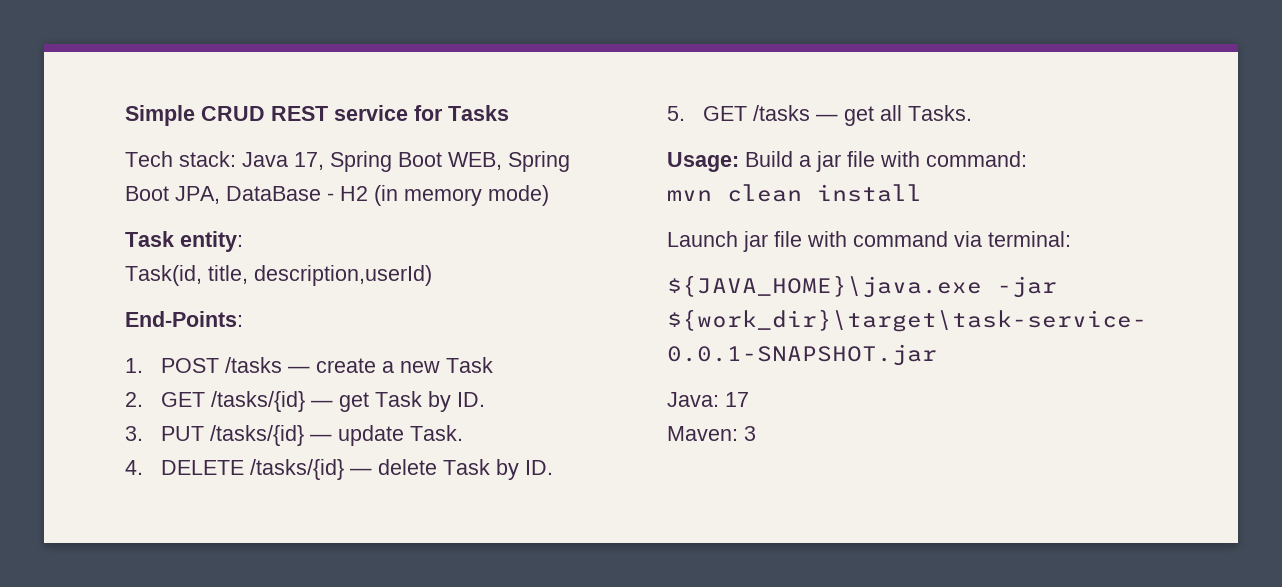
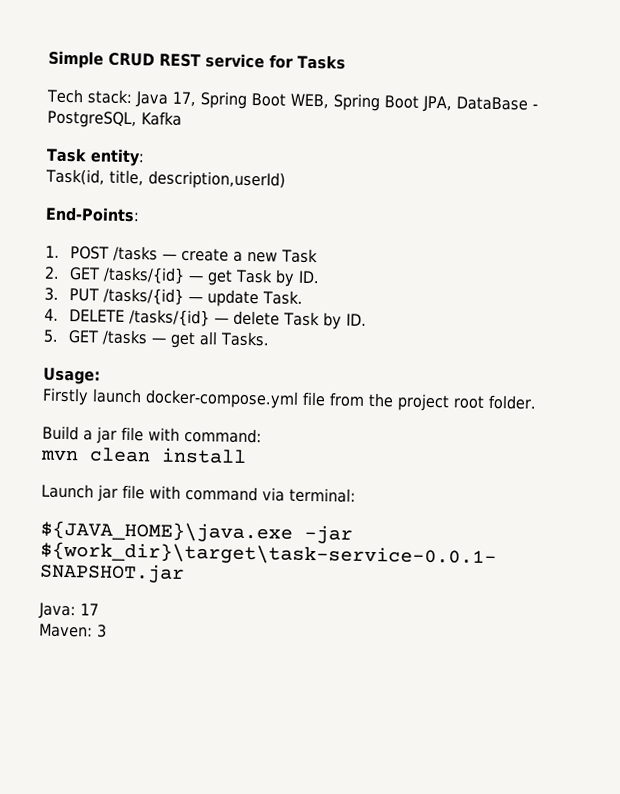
[340,185,549,206] H2 (in memory mode) -> [47,110,182,129] PostgreSQL, Kafka
(739, 162) none -> [42,387,537,412] // Firstly launch docker-compose.yml file from the project root folder. //

